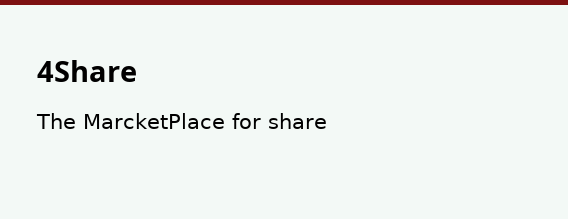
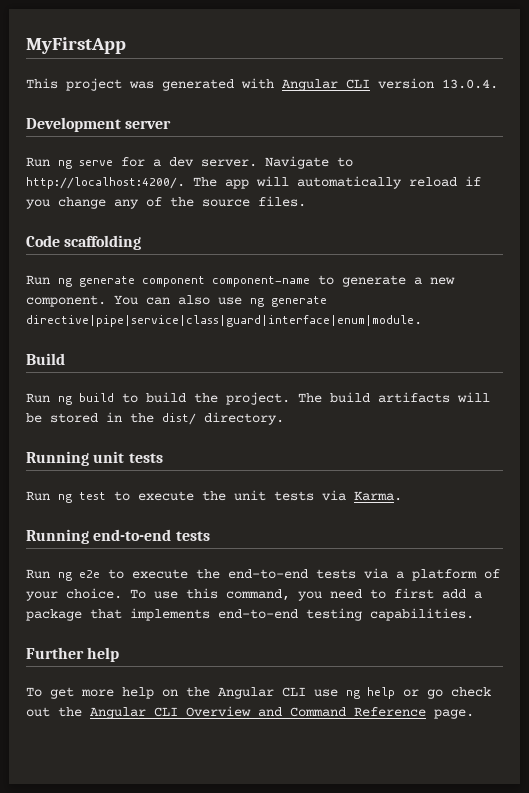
[37,60,137,82] [36,113,327,129] 4Share // The MarcketPlace for share -> [26,37,126,54] [26,78,498,91] [26,117,172,132] [26,156,353,169] [26,176,481,189] [26,196,306,209] [26,235,142,250] [26,275,455,287] [26,295,327,307] [26,315,422,327] [26,353,65,365] [26,392,490,405] [26,412,284,425] [26,451,163,466] [26,490,402,503] [26,529,210,544] [26,568,500,581] [26,588,482,601] [26,608,474,621] [26,647,120,662] [26,687,491,699] [26,706,474,719] MyFirstApp // This project was generated with Angular CLI version 13.0.4. // Development server // Run ng serve for a dev server. Navigate to http://localhost:4200/. The app will automatically reload if you change any of the source files. // Code scaffolding // Run ng generate component component-name to generate a new component. You can also use ng generate directive|pipe|service|class|guard|interface|enum|module. // Build // Run ng build to build the project. The build artifacts will be stored in the dist/ directory. // Running unit tests // Run ng test to execute the unit tests via Karma. // Running end-to-end tests // Run ng e2e to execute the end-to-end tests via a platform of your choice. To use this command, you need to first add a package that implements end-to-end testing capabilities. // Further help // To get more help on the Angular CLI use ng help or go check out the Angular CLI Overview and Command Reference page.

